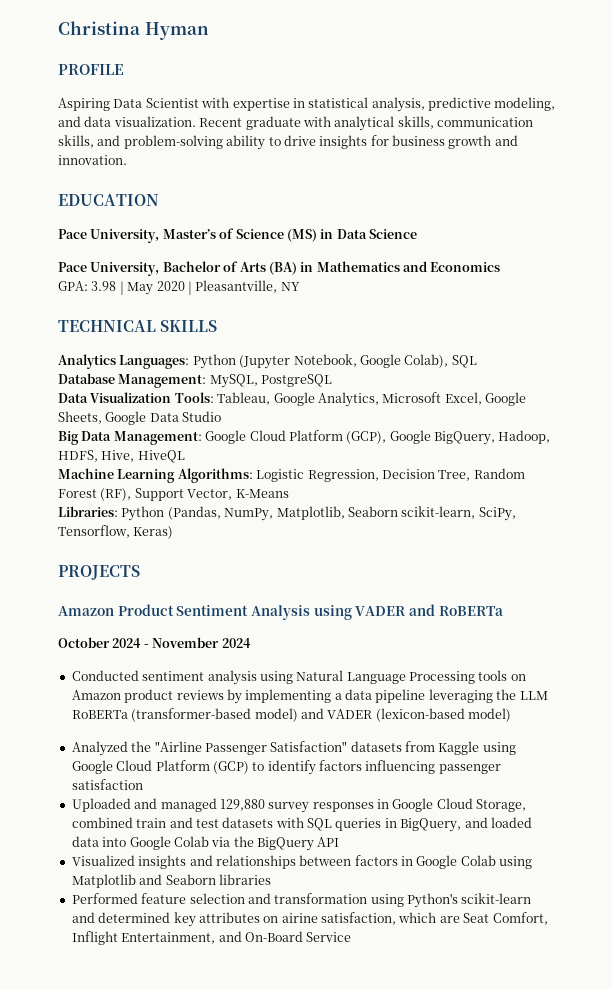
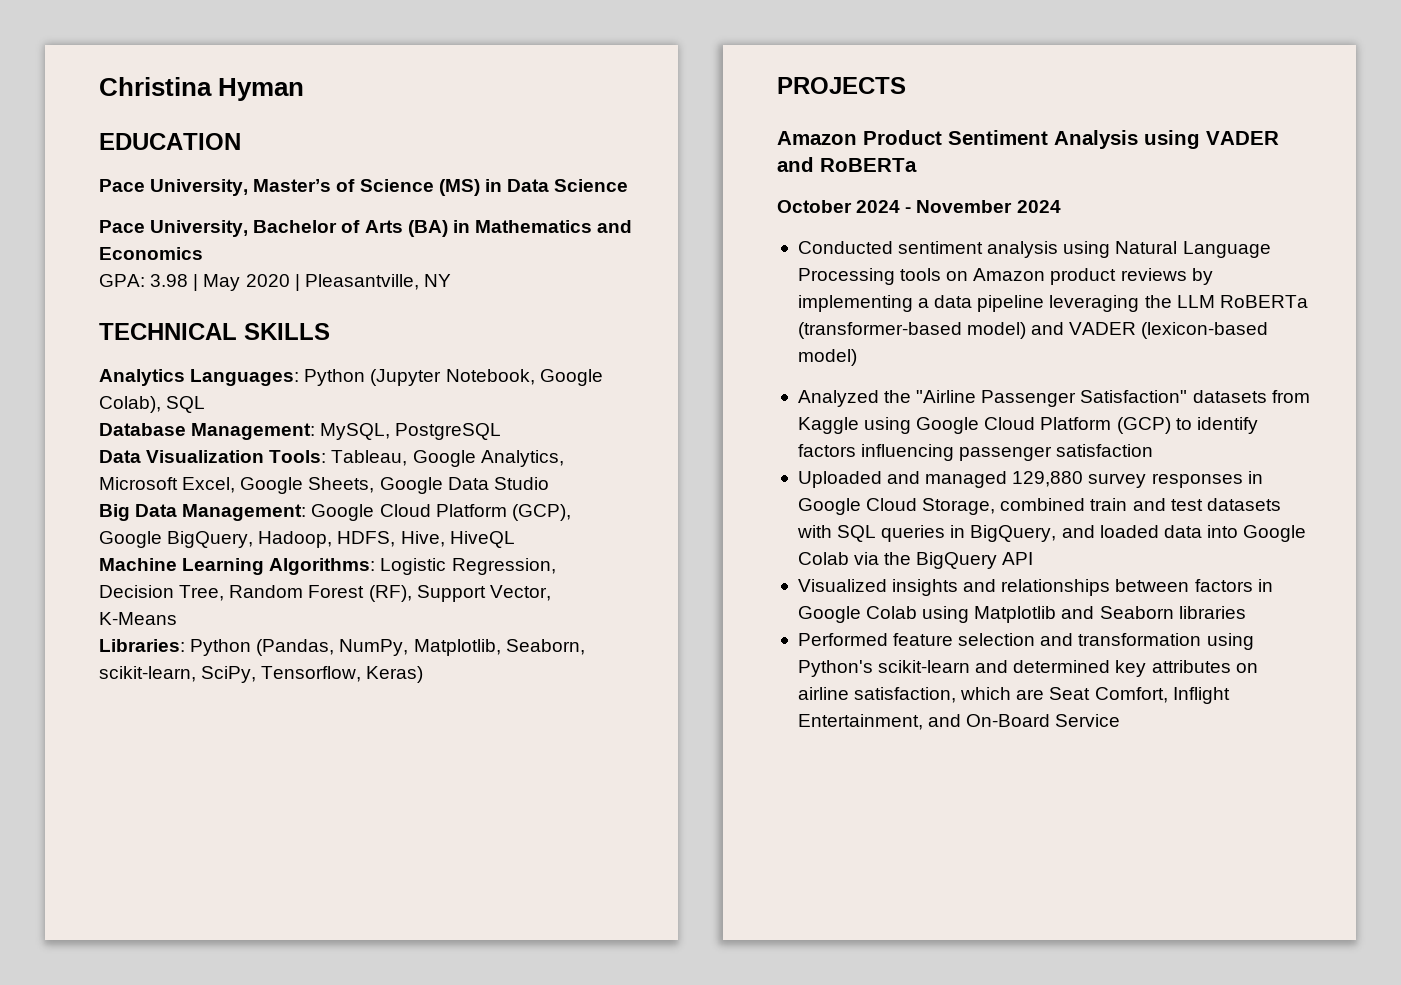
[58,64,124,75] [58,97,556,112] [58,116,533,131] [58,135,518,150] [58,155,127,165] // PROFILE // Aspiring Data Scientist with expertise in statistical analysis, predictive modeling, and data visualization. Recent graduate with analytical skills, communication skills, and problem-solving ability to drive insights for business growth and innovation. -> (305, 89) none
[347,506,398,517] Seaborn -> [505,639,585,655] Seaborn,
[281,913,318,923] airine -> [797,687,849,700] airline

